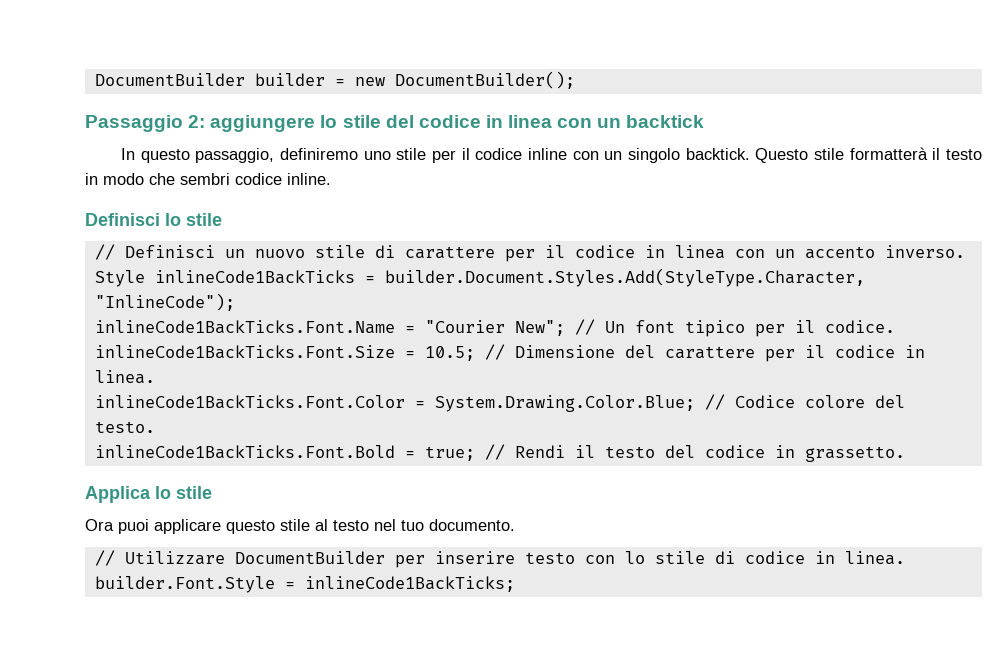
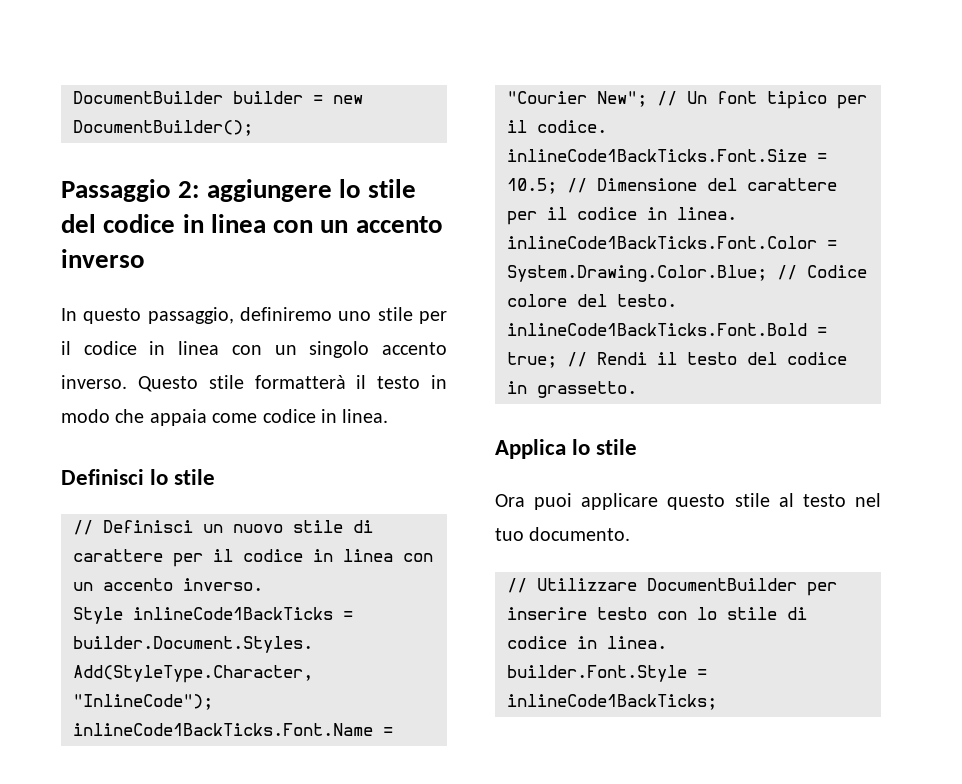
[626,115,705,128] backtick -> [355,216,443,233] [61,249,145,268] accento inverso
[528,148,568,160] inline -> [149,341,220,355] in linea
[685,148,750,160] backtick. -> [382,342,447,355] [61,375,127,389] accento inverso.
[180,173,331,185] sembri codice inline. -> [149,409,389,426] appaia come codice in linea.

